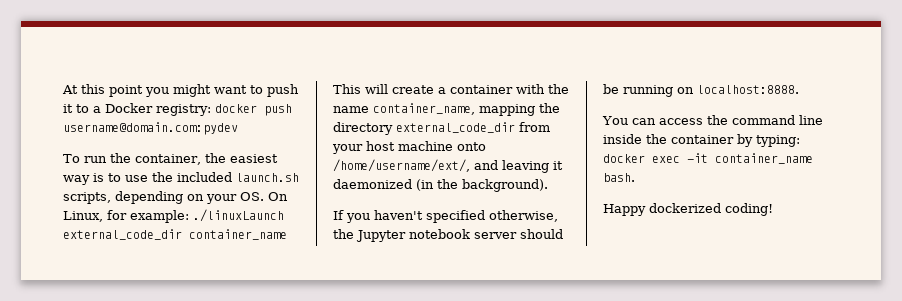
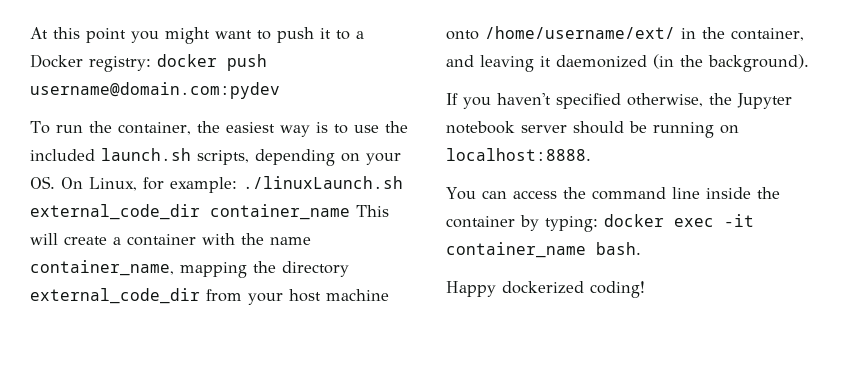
[193,209,284,222] ./linuxLaunch -> [243,176,403,189] ./linuxLaunch.sh
[333,159,470,172] /home/username/ext/, -> [485,26,804,41] /home/username/ext/ in the container,

